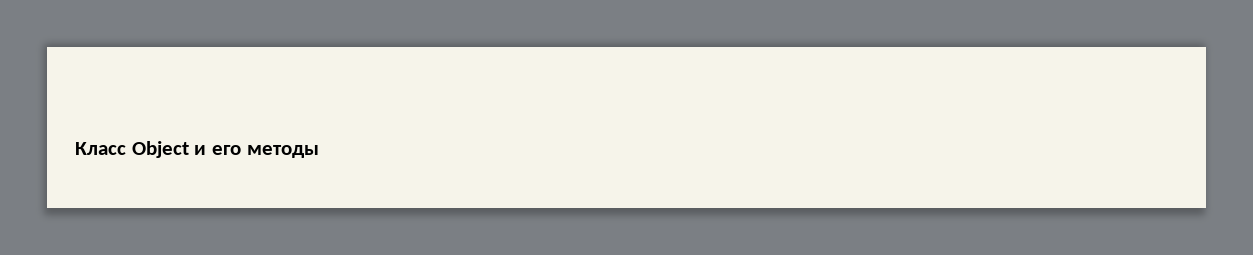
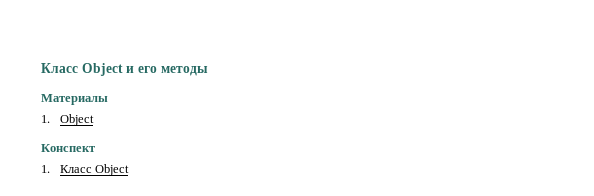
(319, 151) none -> [41,94,108,105] [41,114,94,126] [41,144,95,152] [41,164,130,176] // Материалы // 1. Object // Конспект // 1. Класс Object

